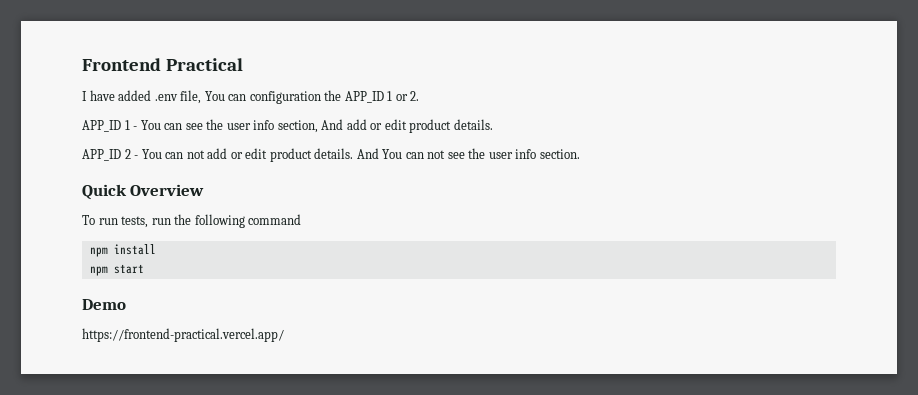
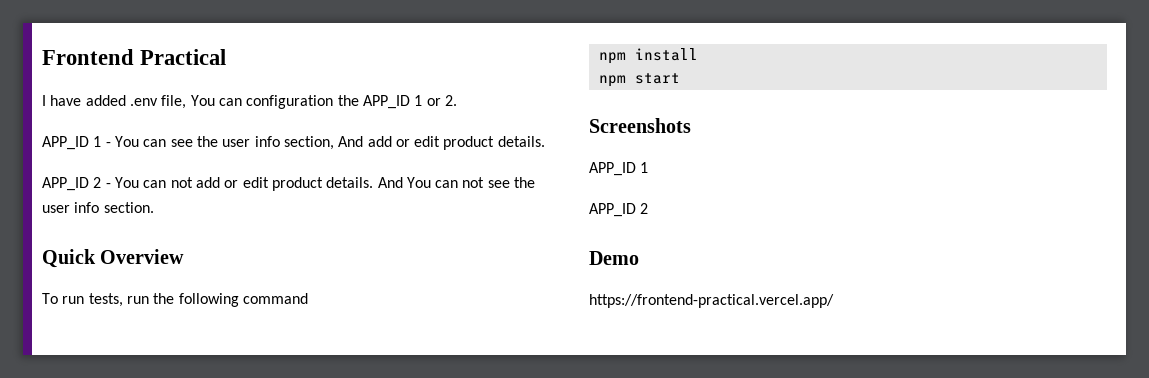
(144, 269) none -> [589,118,691,133] [589,162,649,176] [589,203,649,217] // Screenshots // APP_ID 1 // APP_ID 2

